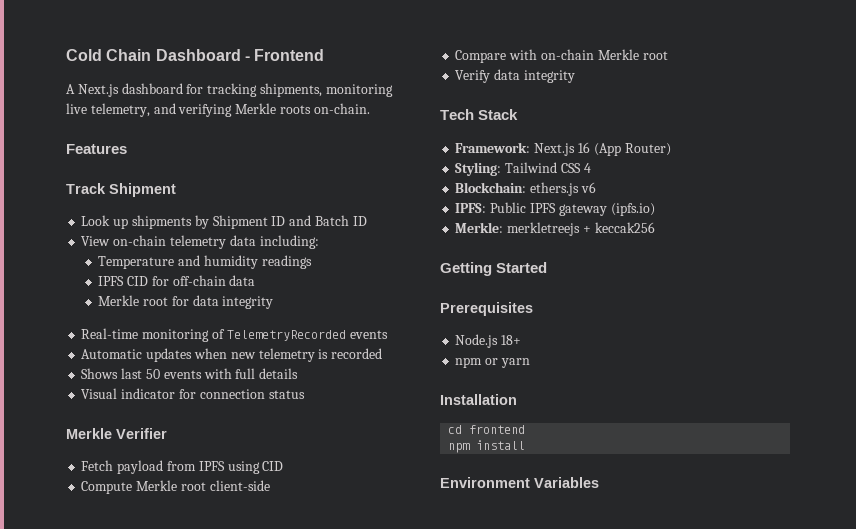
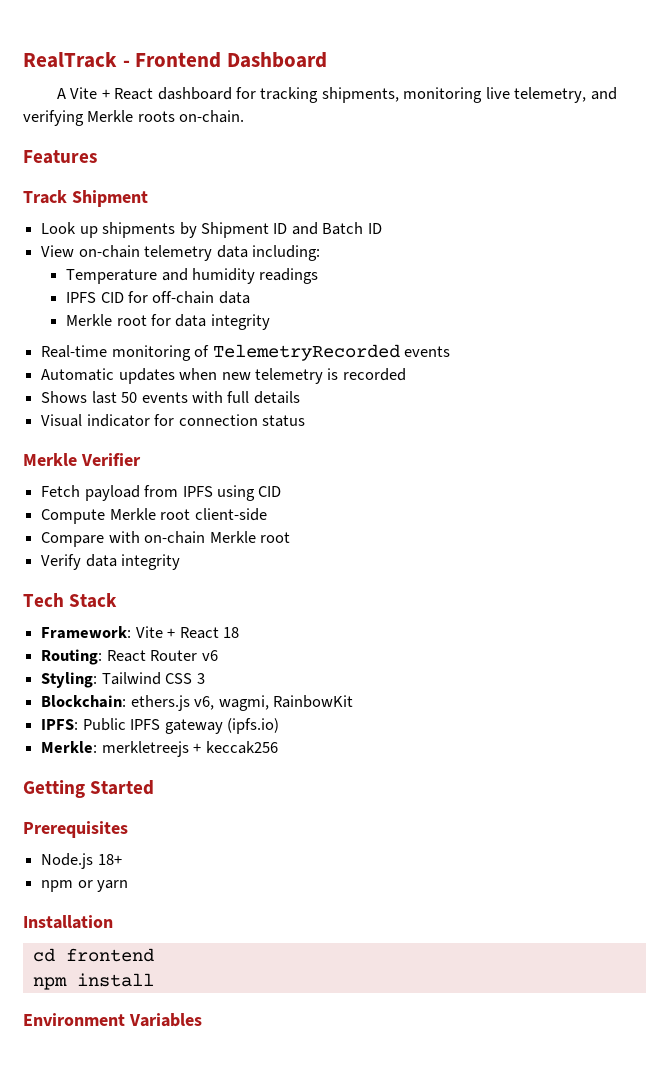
[66,49,241,61] Cold Chain Dashboard -> [23,52,117,68] RealTrack
(325, 55) none -> [227,52,328,68] Dashboard
[77,84,119,97] Next.js -> [70,87,154,100] Vite + React
[534,142,671,156] Next.js 16 (App Router) -> [135,626,239,639] [41,649,218,665] Vite + React 18 // Routing: React Router v6
[583,163,591,173] 4 -> [196,673,205,684] 3
[580,182,596,193] v6 -> [194,695,353,711] v6, wagmi, RainbowKit

